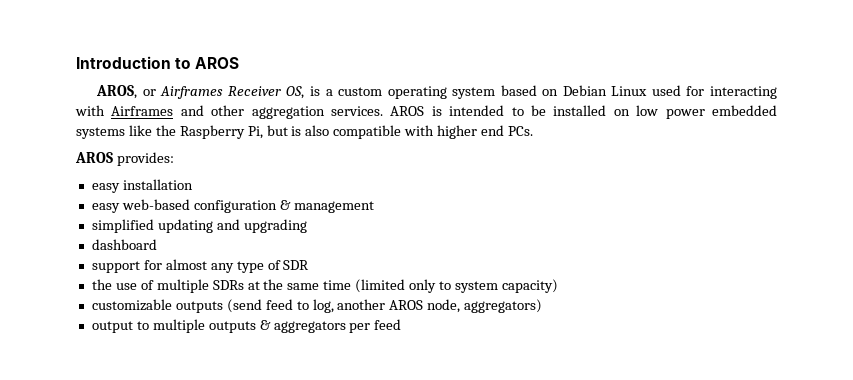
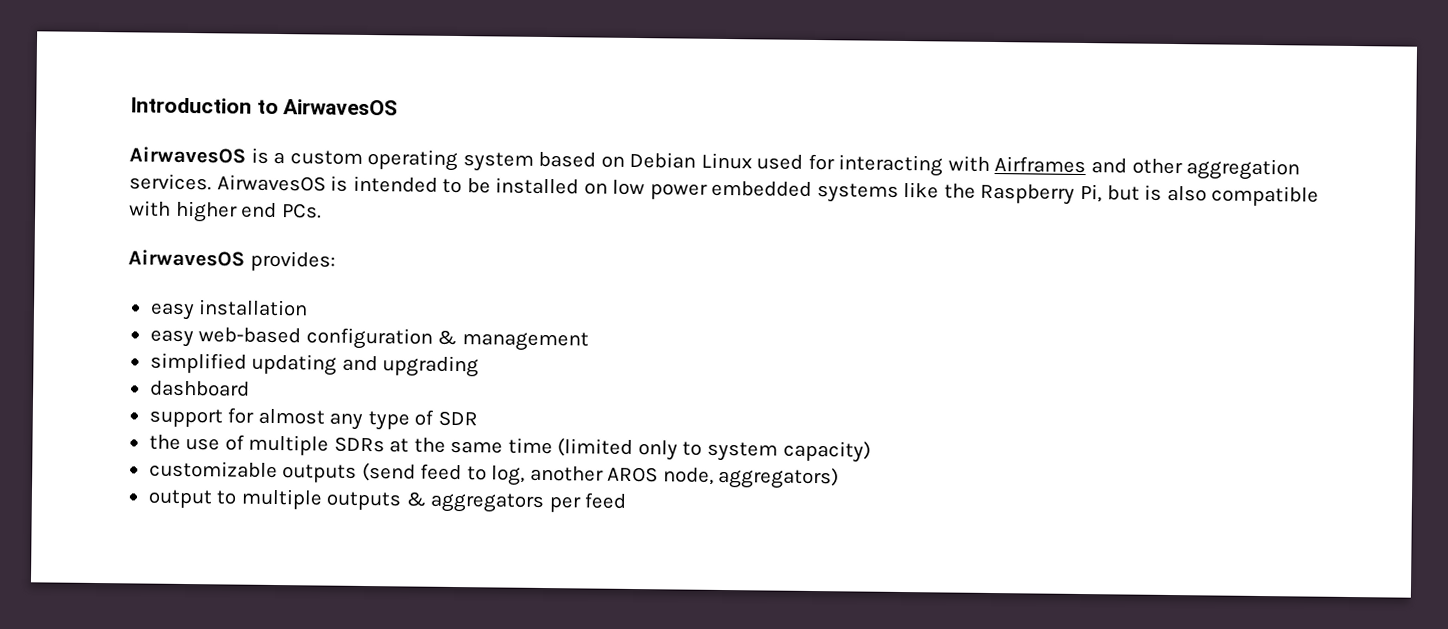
[195,57,240,69] [96,85,305,99] AROS // AROS, or Airframes Receiver OS, -> [283,99,399,116] [129,146,246,164] AirwavesOS // AirwavesOS
[390,106,425,116] AROS -> [216,174,326,192] AirwavesOS
[75,152,113,163] AROS -> [128,249,245,267] AirwavesOS

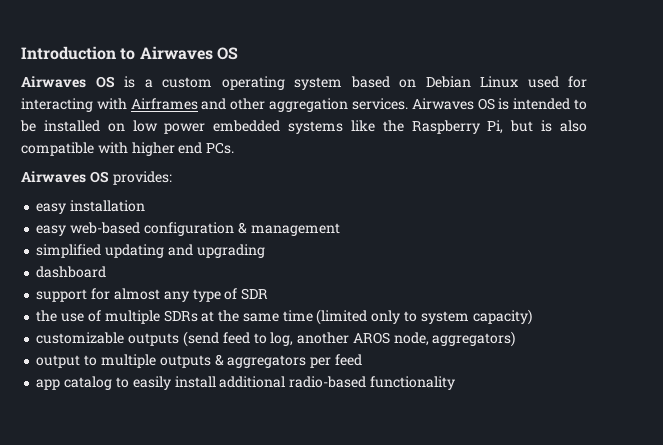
[283,99,399,116] [129,146,246,164] AirwavesOS // AirwavesOS -> [139,46,238,60] [21,76,115,88] Airwaves OS // Airwaves OS
[216,174,326,192] AirwavesOS -> [411,98,495,110] Airwaves OS
[128,249,245,267] AirwavesOS -> [21,171,109,183] Airwaves OS
(628, 500) none -> [36,376,455,390] // app catalog to easily install additional radio-based functionality

